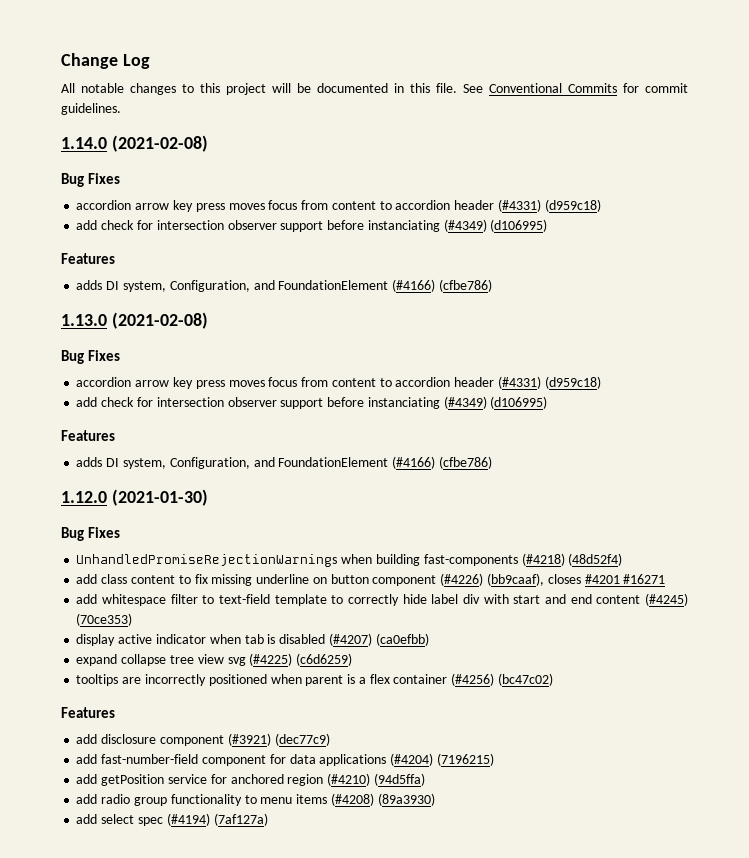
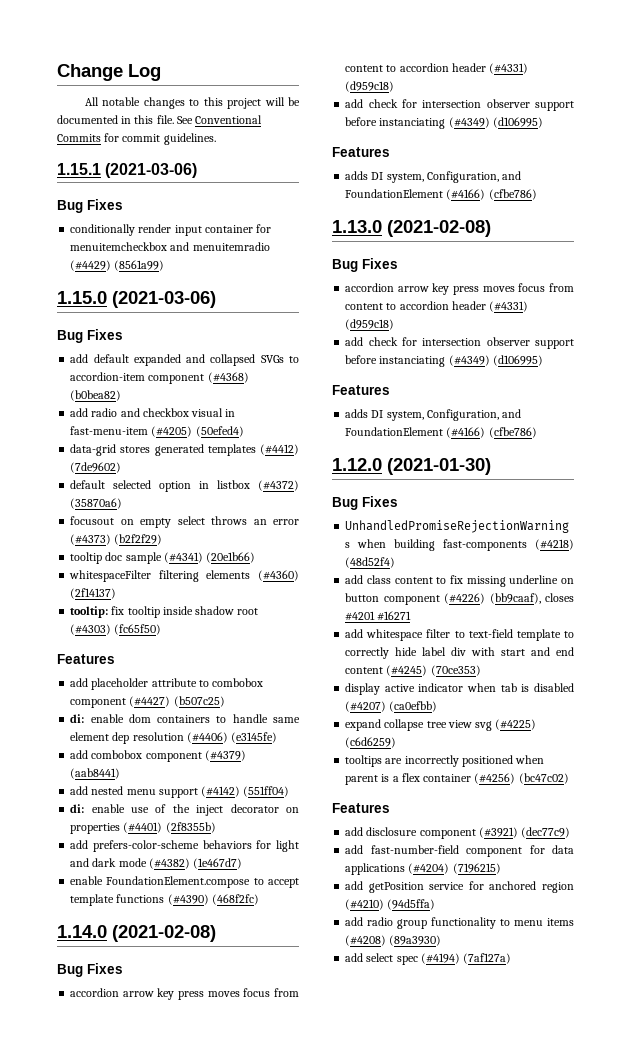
(121, 109) none -> [57,163,198,178] [57,199,123,213] [70,224,272,236] [70,242,270,251] [70,260,165,271] [57,291,216,308] [57,329,123,343] [70,354,299,366] [70,372,249,384] [70,390,122,401] [70,408,236,417] [70,426,244,437] [70,444,299,456] [70,462,122,473] [70,480,299,492] [70,498,123,509] [70,516,299,528] [70,534,163,545] [70,552,256,564] [69,570,299,582] [70,588,117,599] [70,606,259,618] [70,624,162,635] [57,654,115,664] [70,678,264,690] [70,696,225,708] [70,714,300,723] [70,732,278,744] [70,750,246,762] [70,768,121,779] [70,786,290,798] [70,804,299,816] [70,822,216,834] [70,840,299,852] [70,858,243,869] [70,876,299,888] [70,894,259,906] // 1.15.1 (2021-03-06) // Bug Fixes // conditionally render input container for menuitemcheckbox and menuitemradio (#4429) (8561a99) // 1.15.0 (2021-03-06) // Bug Fixes // add default expanded and collapsed SVGs to accordion-item component (#4368) (b0bea82) // add radio and checkbox visual in fast-menu-item (#4205) (50efed4) // data-grid stores generated templates (#4412) (7de9602) // default selected option in listbox (#4372) (35870a6) // focusout on empty select throws an error (#4373) (b2f2f29) // tooltip doc sample (#4341) (20e1b66) // whitespaceFilter filtering elements (#4360) (2f14137) // tooltip: fix tooltip inside shadow root (#4303) (fc65f50) // Features // add placeholder attribute to combobox component (#4427) (b507c25) // di: enable dom containers to handle same element dep resolution (#4406) (e3145fe) // add combobox component (#4379) (aab8441) // add nested menu support (#4142) (551ff04) // di: enable use of the inject decorator on properties (#4401) (2f8355b) // add prefers-color-scheme behaviors for light and dark mode (#4382) (1e467d7) // enable FoundationElement.compose to accept template functions (#4390) (468f2fc)

